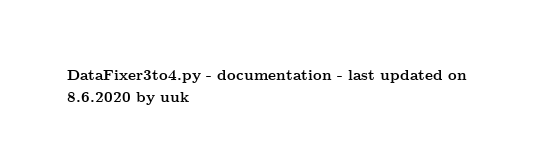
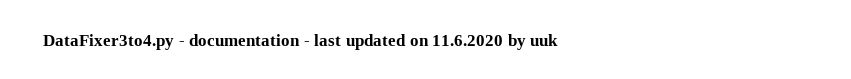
[67,92,131,102] 8.6.2020 -> [432,35,504,46] 11.6.2020

